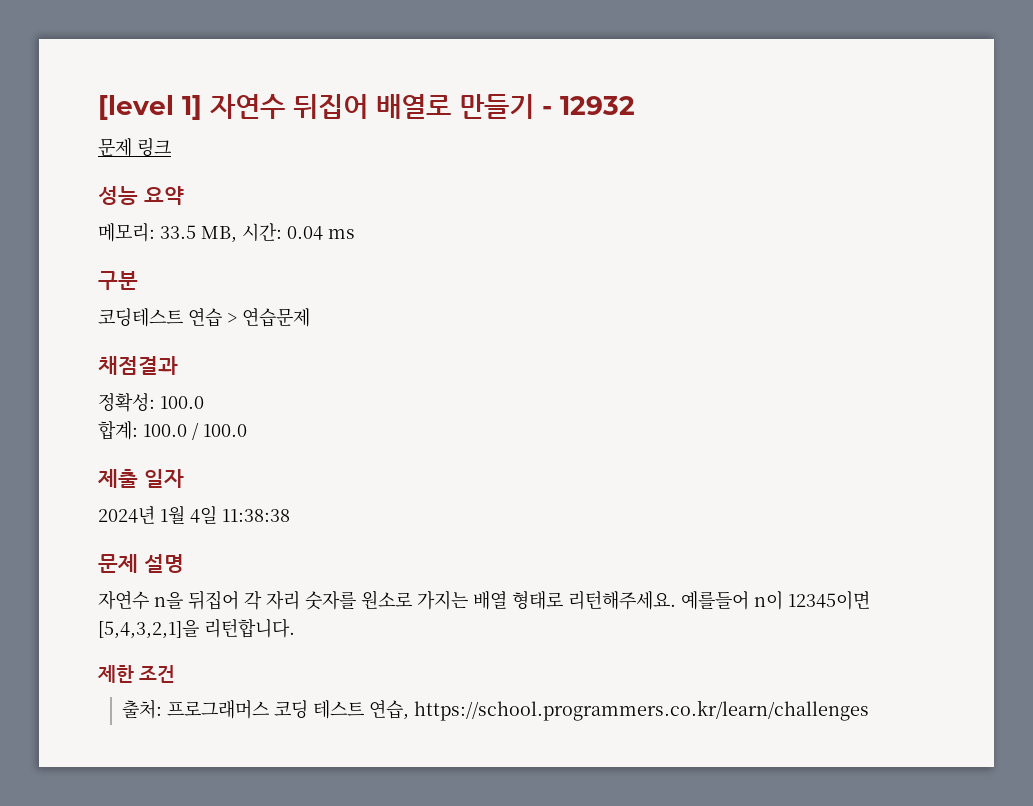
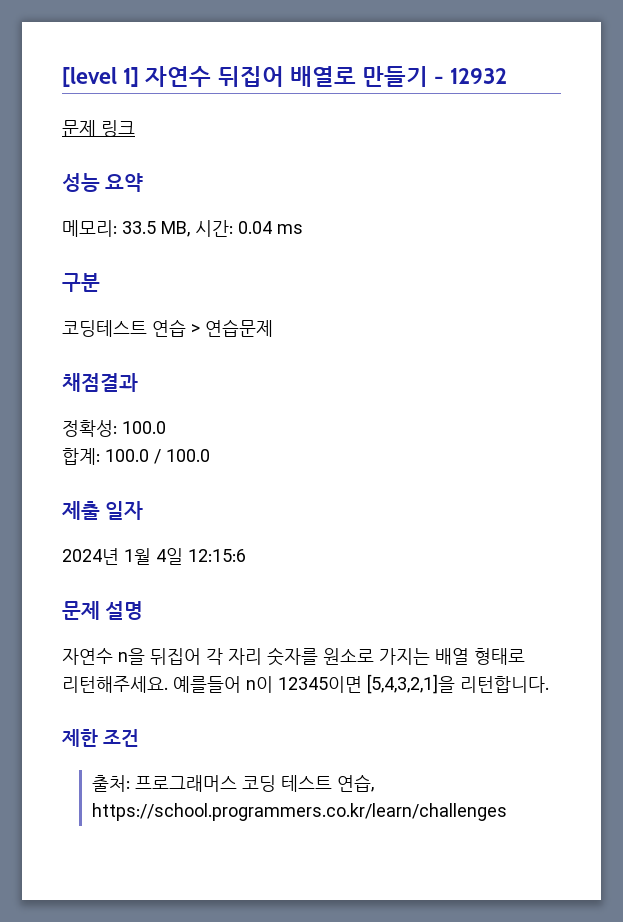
[222,509,290,522] 11:38:38 -> [188,549,246,562] 12:15:6

